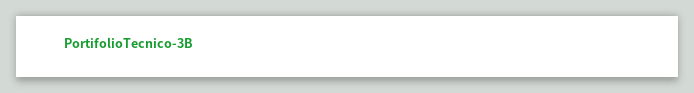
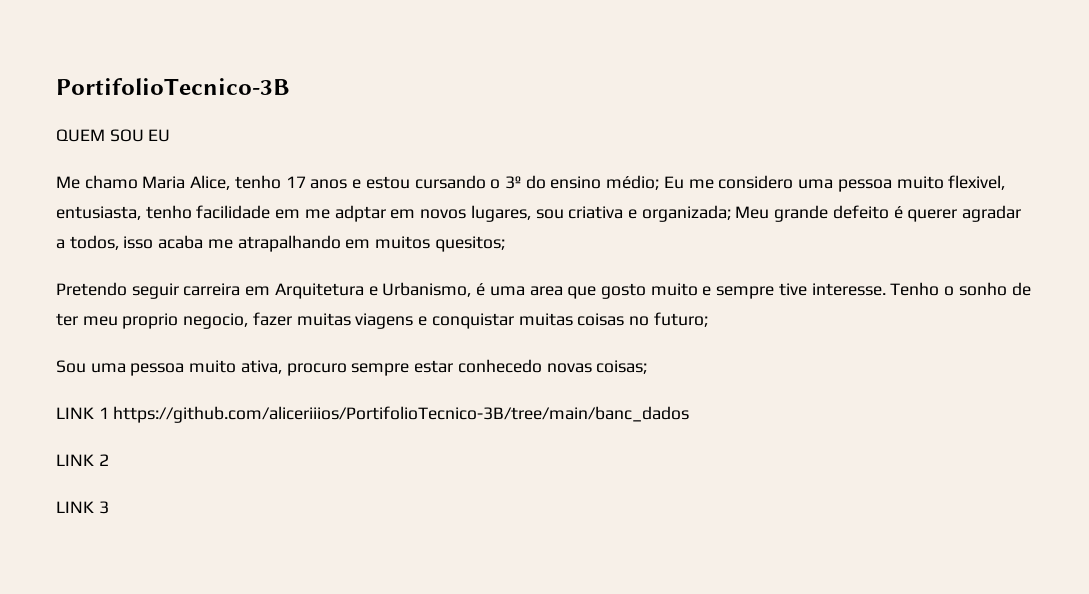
(193, 42) none -> [56,129,171,142] [56,175,1006,192] [56,205,1022,222] [56,235,505,252] [56,282,1031,299] [56,312,708,329] [56,359,648,376] [56,406,690,423] [56,454,109,466] [56,501,109,514] // QUEM SOU EU // Me chamo Maria Alice, tenho 17 anos e estou cursando o 3º do ensino médio; Eu me considero uma pessoa muito flexivel, entusiasta, tenho facilidade em me adptar em novos lugares, sou criativa e organizada; Meu grande defeito é querer agradar a todos, isso acaba me atrapalhando em muitos quesitos; // Pretendo seguir carreira em Arquitetura e Urbanismo, é uma area que gosto muito e sempre tive interesse. Tenho o sonho de ter meu proprio negocio, fazer muitas viagens e conquistar muitas coisas no futuro; // Sou uma pessoa muito ativa, procuro sempre estar conhecedo novas coisas; // LINK 1 https://github.com/aliceriiios/PortifolioTecnico-3B/tree/main/banc_dados // LINK 2 // LINK 3

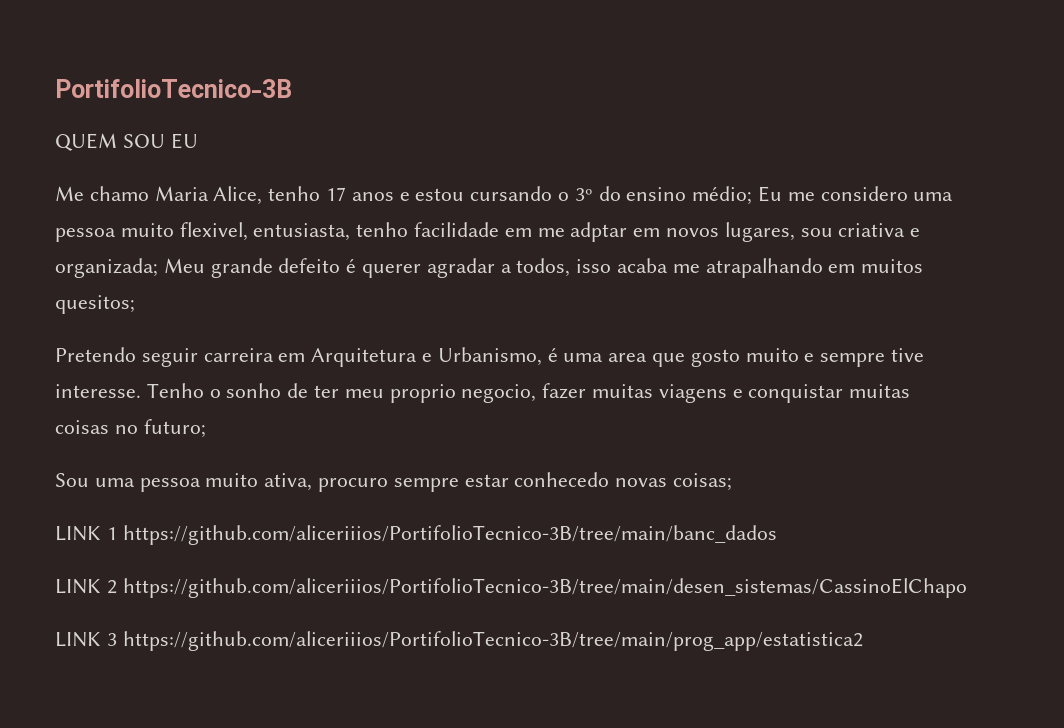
(109, 460) none -> [122,578,967,598] https://github.com/aliceriiios/PortifolioTecnico-3B/tree/main/desen_sistemas/CassinoElChapo
(109, 507) none -> [122,631,863,651] https://github.com/aliceriiios/PortifolioTecnico-3B/tree/main/prog_app/estatistica2

